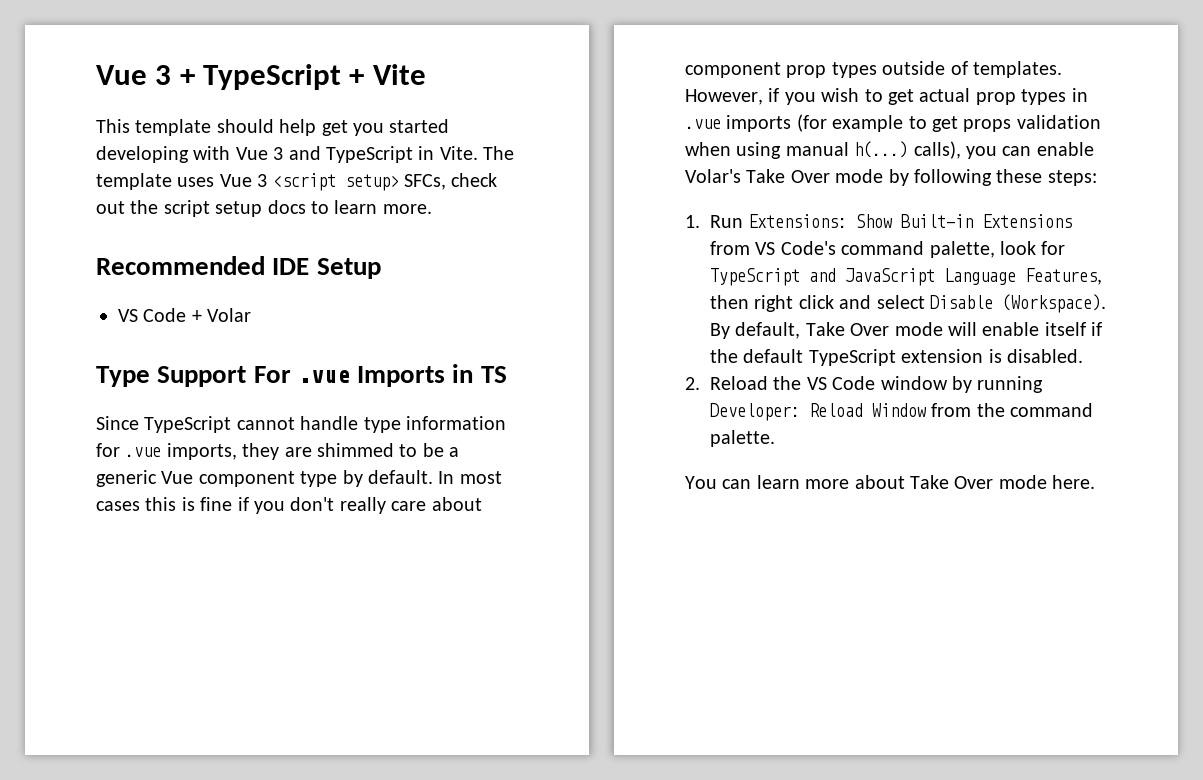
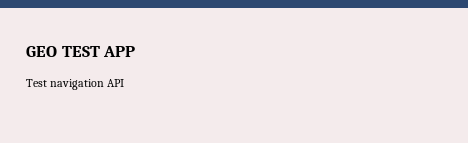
[96,64,426,90] [96,119,450,136] [96,146,515,163] [96,173,498,191] [96,200,432,217] [96,256,381,279] [118,308,252,322] [96,364,507,387] [96,416,506,433] [96,443,460,460] [96,470,502,487] [96,497,482,514] [685,61,1062,78] [685,88,1088,105] [685,114,1101,132] [685,141,1094,159] [685,169,1097,186] [685,214,1073,228] [710,241,1066,258] [710,268,1102,286] [710,294,1106,313] [710,322,1103,339] [710,349,1083,366] [685,376,1044,393] [710,403,1094,421] [710,430,775,447] [685,475,1096,489] Vue 3 + TypeScript + Vite // This template should help get you started developing with Vue 3 and TypeScript in Vite. The template uses Vue 3 <script setup> SFCs, check out the script setup docs to learn more. // Recommended IDE Setup // VS Code + Volar // Type Support For .vue Imports in TS // Since TypeScript cannot handle type information for .vue imports, they are shimmed to be a generic Vue component type by default. In most cases this is fine if you don't really care about component prop types outside of templates. However, if you wish to get actual prop types in .vue imports (for example to get props validation when using manual h(...) calls), you can enable Volar's Take Over mode by following these steps: // 1. Run Extensions: Show Built-in Extensions from VS Code's command palette, look for TypeScript and JavaScript Language Features, then right click and select Disable (Workspace). By default, Take Over mode will enable itself if the default TypeScript extension is disabled. // 2. Reload the VS Code window by running Developer: Reload Window from the command palette. // You can learn more about Take Over mode here. -> [26,46,136,57] [26,79,125,90] GEO TEST APP // Test navigation API

